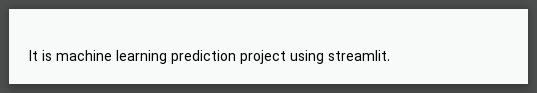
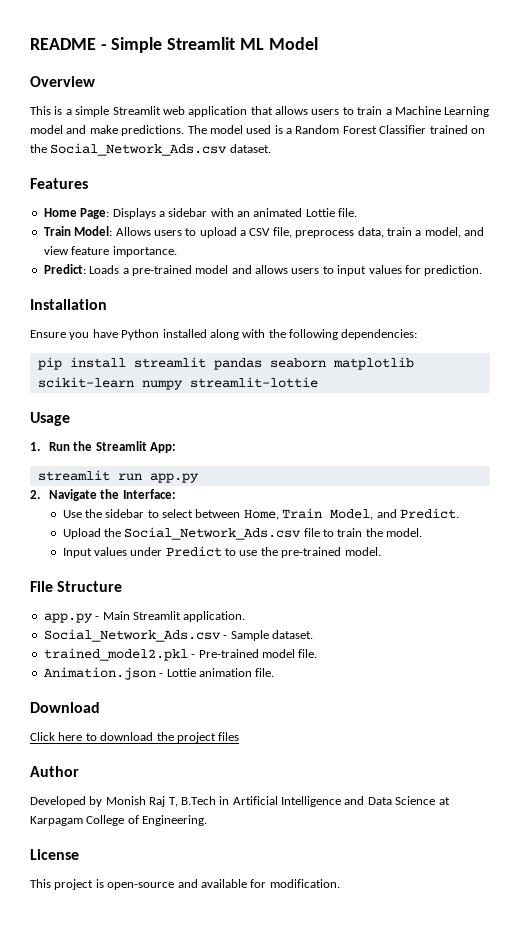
[29,50,390,64] It is machine learning prediction project using streamlit. -> [30,37,318,53] [30,76,95,87] [30,106,490,117] [30,125,485,136] [30,143,271,156] [30,178,88,189] [43,208,358,219] [43,226,484,238] [43,246,177,257] [43,264,483,276] [30,299,107,310] [30,329,418,340] [37,357,414,370] [37,377,318,390] [30,412,70,426] [30,441,176,453] [37,470,199,483] [30,489,176,501] [62,508,459,520] [62,527,423,540] [62,546,381,558] [30,581,123,592] [43,611,246,623] [43,629,313,642] [43,648,318,661] [43,667,275,680] [30,702,100,713] [30,732,240,743] [30,766,79,777] [30,796,450,807] [30,815,208,826] [30,849,79,860] [30,879,340,890] README - Simple Streamlit ML Model // Overview // This is a simple Streamlit web application that allows users to train a Machine Learning model and make predictions. The model used is a Random Forest Classifier trained on the Social_Network_Ads.csv dataset. // Features // Home Page: Displays a sidebar with an animated Lottie file. // Train Model: Allows users to upload a CSV file, preprocess data, train a model, and view feature importance. // Predict: Loads a pre-trained model and allows users to input values for prediction. // Installation // Ensure you have Python installed along with the following dependencies: // pip install streamlit pandas seaborn matplotlib scikit-learn numpy streamlit-lottie // Usage // 1. Run the Streamlit App: // streamlit run app.py // 2. Navigate the Interface: // Use the sidebar to select between Home, Train Model, and Predict. // Upload the Social_Network_Ads.csv file to train the model. // Input values under Predict to use the pre-trained model. // File Structure // app.py - Main Streamlit application. // Social_Network_Ads.csv - Sample dataset. // trained_model2.pkl - Pre-trained model file. // Animation.json - Lottie animation file. // Download // Click here to download the project files // Author // Developed by Monish Raj T, B.Tech in Artificial Intelligence and Data Science at Karpagam College of Engineering. // License // This project is open-source and available for modification.

